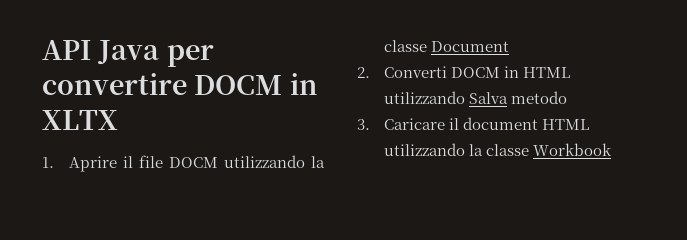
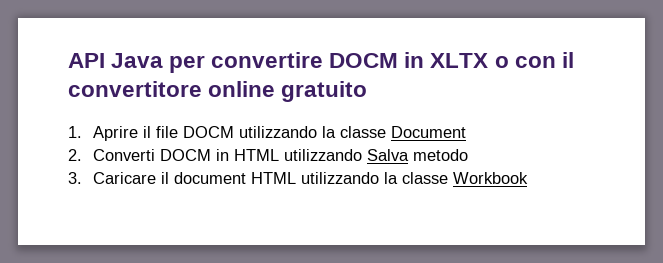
(118, 120) none -> [494,52,574,68] [68,81,368,102] o con il convertitore online gratuito

